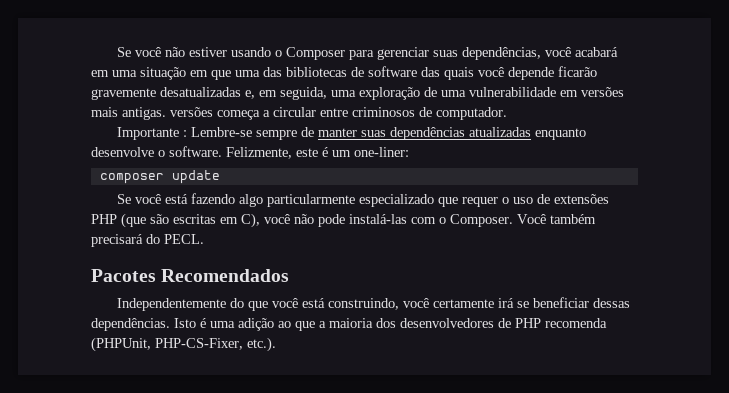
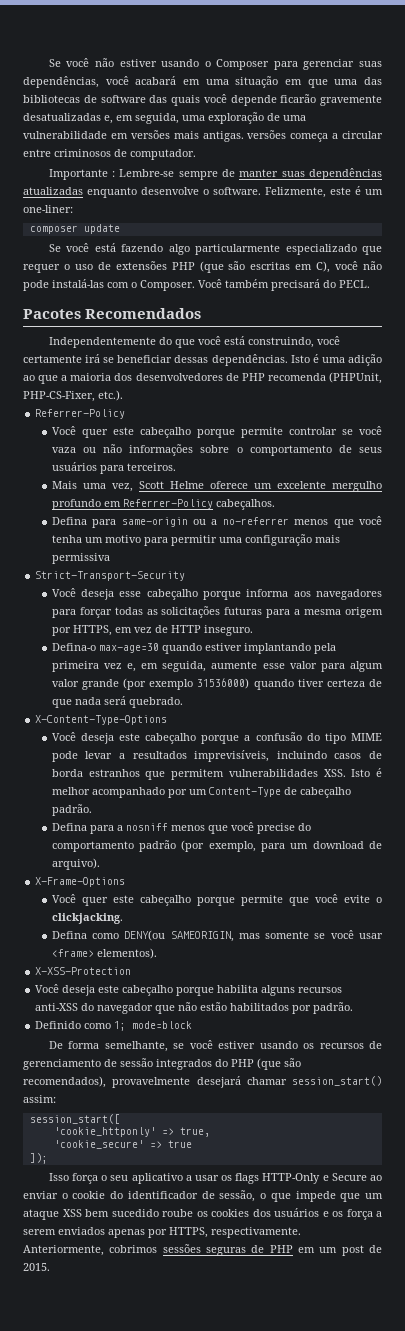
(276, 344) none -> [35,409,126,419] [51,426,383,438] [51,444,383,456] [51,462,176,474] [51,481,383,492] [51,499,275,510] [51,516,383,528] [51,534,340,546] [51,553,110,564] [35,571,186,581] [51,588,382,600] [51,606,384,618] [51,625,253,636] [51,643,336,654] [51,661,384,672] [51,678,383,690] [51,696,183,708] [35,715,168,725] [51,732,383,744] [51,750,383,762] [51,768,382,780] [51,787,351,798] [51,804,92,816] [51,822,311,834] [51,840,382,852] [51,858,100,870] [35,877,126,887] [51,894,382,906] [51,913,123,924] [51,930,384,942] [51,948,157,959] [35,967,132,975] [35,984,343,996] [35,1002,354,1014] [35,1021,193,1031] [48,1040,382,1052] [23,1058,301,1070] [23,1076,382,1088] [23,1095,56,1103] [29,1114,120,1124] [53,1127,210,1137] [53,1140,192,1149] [29,1153,48,1164] [48,1173,382,1184] [23,1190,384,1202] [23,1208,382,1220] [23,1227,301,1238] [23,1244,382,1256] [23,1263,50,1271] // Referrer-Policy // Você quer este cabeçalho porque permite controlar se você vaza ou não informações sobre o comportamento de seus usuários para terceiros. // Mais uma vez, Scott Helme oferece um excelente mergulho profundo em Referrer-Policy cabeçalhos. // Defina para same-origin ou a no-referrer menos que você tenha um motivo para permitir uma configuração mais permissiva // Strict-Transport-Security // Você deseja esse cabeçalho porque informa aos navegadores para forçar todas as solicitações futuras para a mesma origem por HTTPS, em vez de HTTP inseguro. // Defina-o max-age=30 quando estiver implantando pela primeira vez e, em seguida, aumente esse valor para algum valor grande (por exemplo 31536000) quando tiver certeza de que nada será quebrado. // X-Content-Type-Options // Você deseja este cabeçalho porque a confusão do tipo MIME pode levar a resultados imprevisíveis, incluindo casos de borda estranhos que permitem vulnerabilidades XSS. Isto é melhor acompanhado por um Content-Type de cabeçalho padrão. // Defina para a nosniff menos que você precise do comportamento padrão (por exemplo, para um download de arquivo). // X-Frame-Options // Você quer este cabeçalho porque permite que você evite o clickjacking. // Defina como DENY(ou SAMEORIGIN, mas somente se você usar <frame> elementos). // X-XSS-Protection // Você deseja este cabeçalho porque habilita alguns recursos anti-XSS do navegador que não estão habilitados por padrão. // Definido como 1; mode=block // De forma semelhante, se você estiver usando os recursos de gerenciamento de sessão integrados do PHP (que são recomendados), provavelmente desejará chamar session_start() assim: // session_start([ // 'cookie_httponly' => true, // 'cookie_secure' => true // ]); // Isso força o seu aplicativo a usar os flags HTTP-Only e Secure ao enviar o cookie do identificador de sessão, o que impede que um ataque XSS bem sucedido roube os cookies dos usuários e os força a serem enviados apenas por HTTPS, respectivamente. Anteriormente, cobrimos sessões seguras de PHP em um post de 2015.

